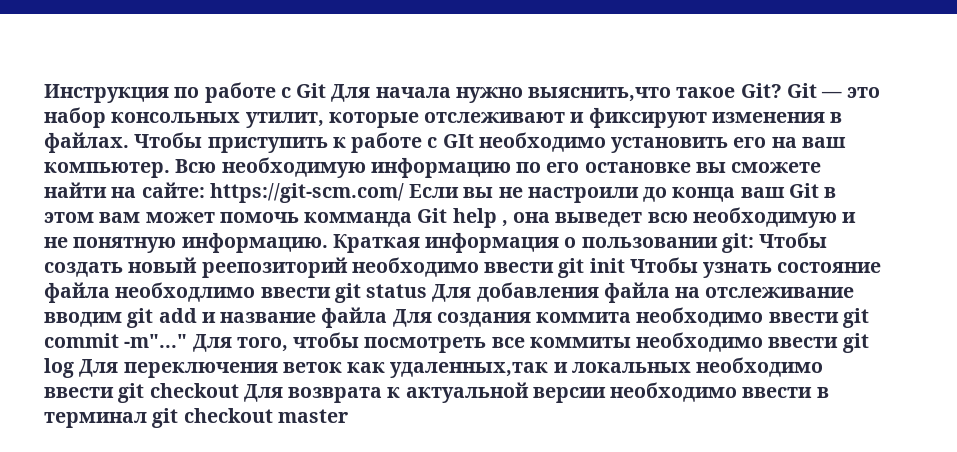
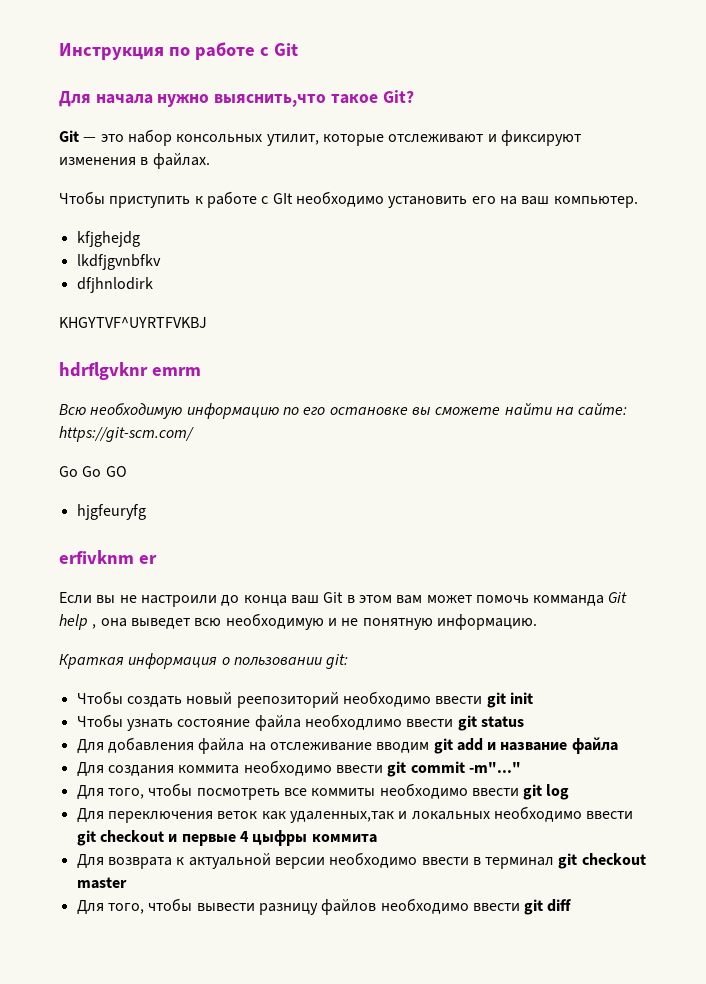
(327, 90) none -> (298, 49) //
(782, 90) none -> (414, 96) //
(129, 142) none -> (210, 161) //
(170, 170) none -> [76,231,140,247] [76,254,161,270] [76,277,153,293] [59,317,207,328] [59,362,201,380] // kfjghejdg // lkdfjgvnbfkv // dfjhnlodirk // KHGYTVF^UYRTFVKBJ // hdrflgvknr emrm //
(404, 193) none -> [59,466,127,477] [76,504,146,520] [59,550,157,564] // Go Go GO // hjgfeuryfg // erfivknm er //
(328, 242) none -> (537, 622) //
(754, 243) none -> (349, 661) //
(625, 265) none -> (533, 698) //
(428, 291) none -> (524, 722) //
(388, 317) none -> (618, 745) //
(188, 341) none -> (521, 767) //
(74, 368) none -> (570, 792) //
(239, 390) none -> [168,830,377,846] и первые 4 цыфры коммита //
(348, 416) none -> [76,898,572,915] // Для того, чтобы вывести разницу файлов необходимо ввести git diff

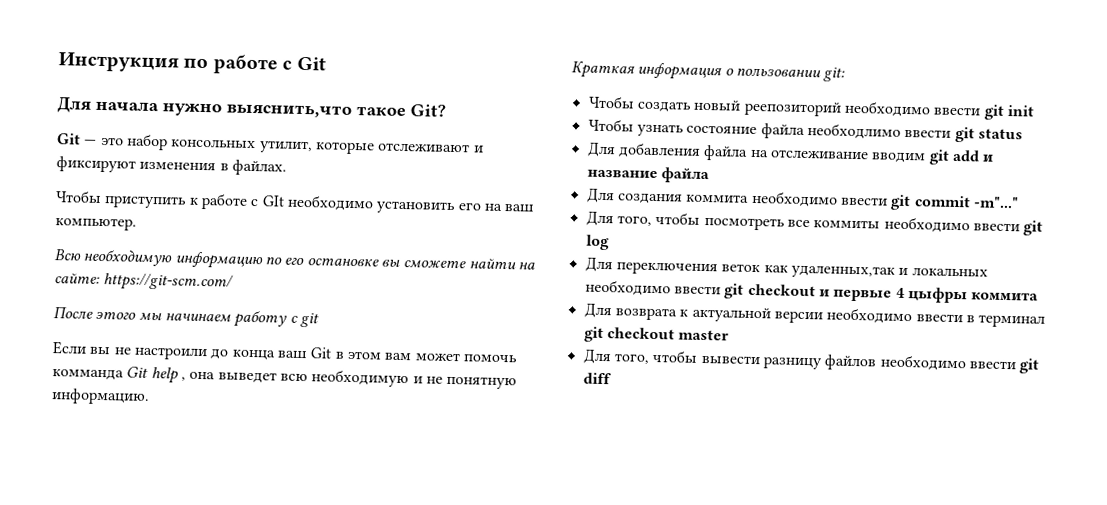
[76,231,140,247] [76,254,161,270] [76,277,153,293] [59,317,207,328] [59,362,201,380] // kfjghejdg // lkdfjgvnbfkv // dfjhnlodirk // KHGYTVF^UYRTFVKBJ // hdrflgvknr emrm -> (137, 224) none
[59,466,127,477] [76,504,146,520] [59,550,157,564] Go Go GO // hjgfeuryfg // erfivknm er -> [53,306,319,328] После этого мы начинаем работу с git

